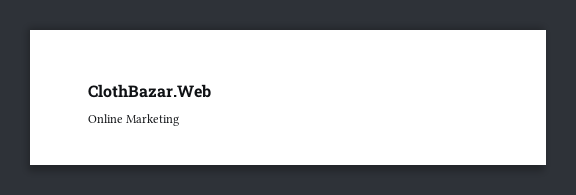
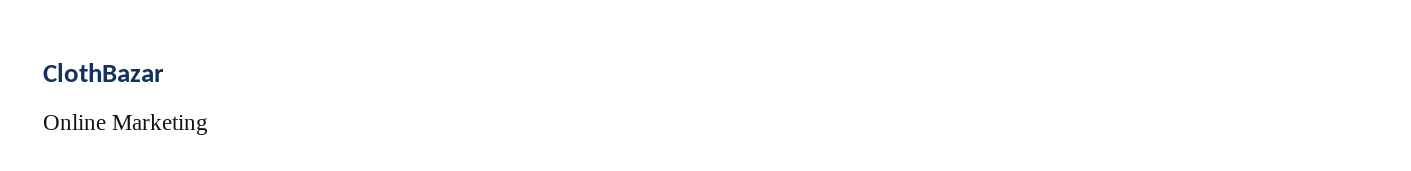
[88,84,211,98] ClothBazar.Web -> [43,63,164,82] ClothBazar

